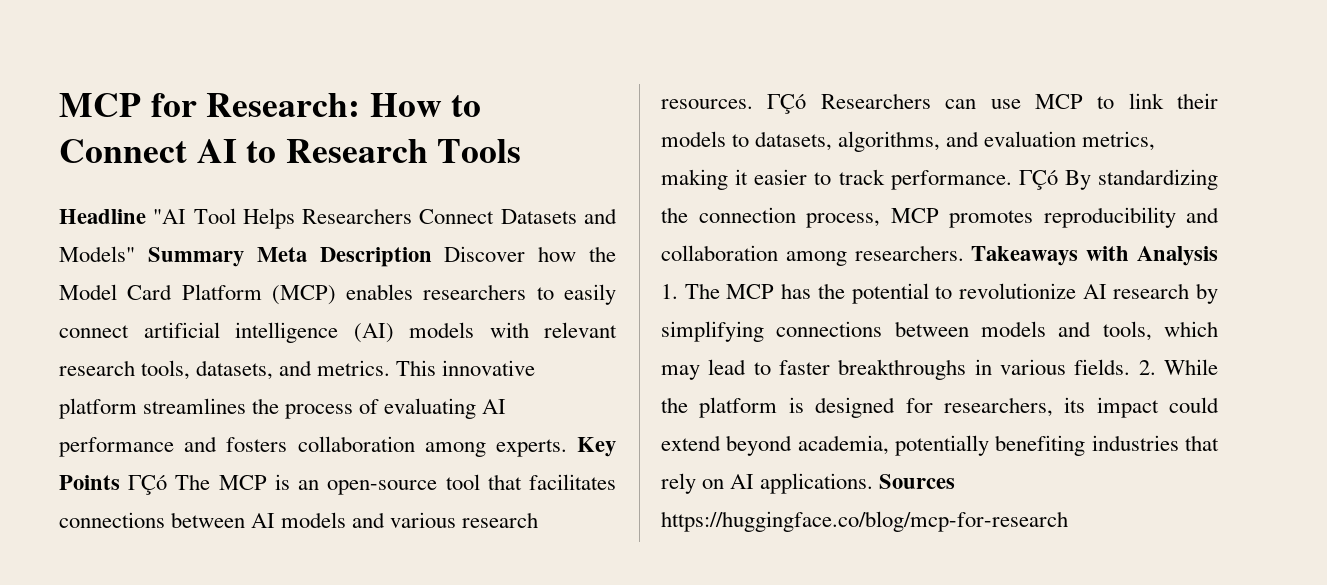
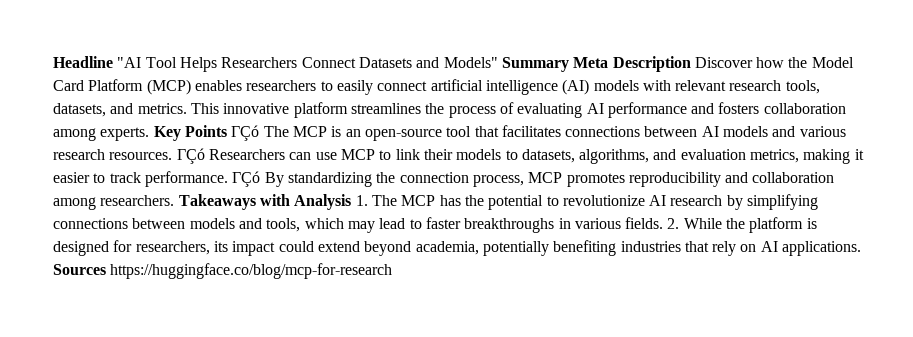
[59,93,482,117] [59,139,522,163] MCP for Research: How to Connect AI to Research Tools // -> (53, 62) none

